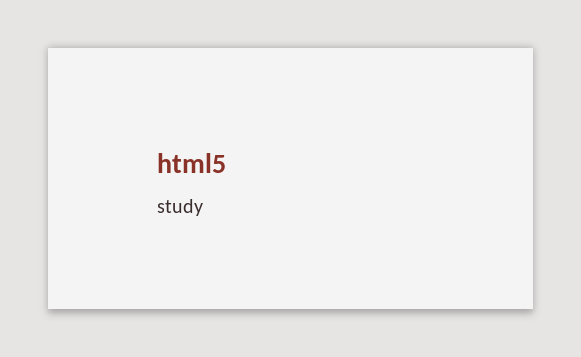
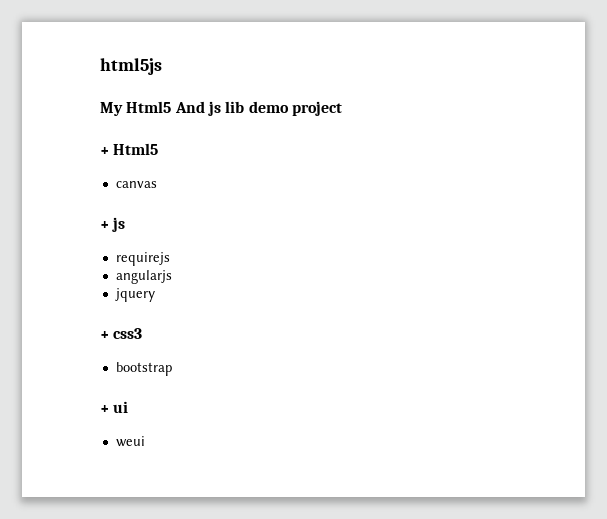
[157,153,226,173] [157,199,203,216] html5 // study -> [100,58,162,75] [100,101,342,116] [100,143,159,155] [115,181,157,188] [100,217,126,232] [115,252,170,266] [115,270,172,284] [114,288,155,302] [100,328,143,339] [115,362,173,376] [100,401,129,413] [115,436,145,447] html5js // My Html5 And js lib demo project // + Html5 // canvas // + js // requirejs // angularjs // jquery // + css3 // bootstrap // + ui // weui

